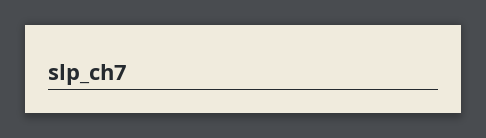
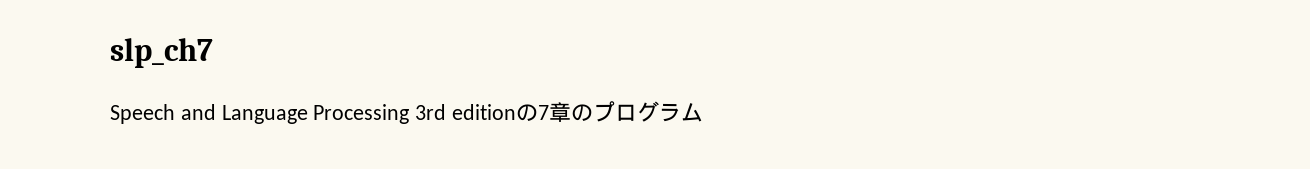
(127, 74) none -> [110,101,704,124] // Speech and Language Processing 3rd editionの7章のプログラム

